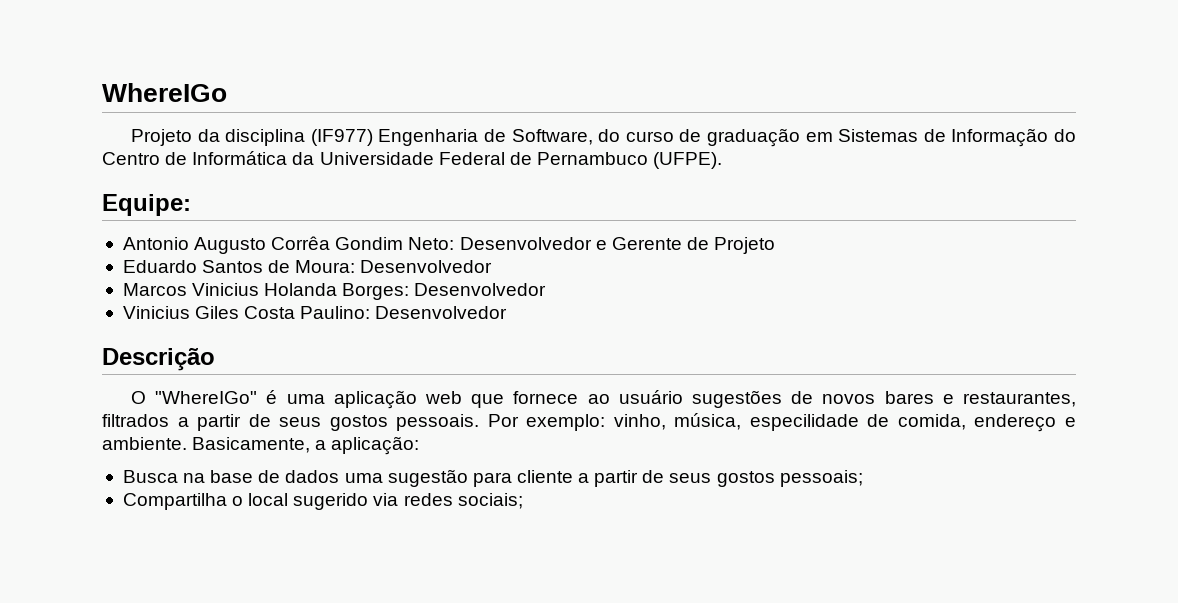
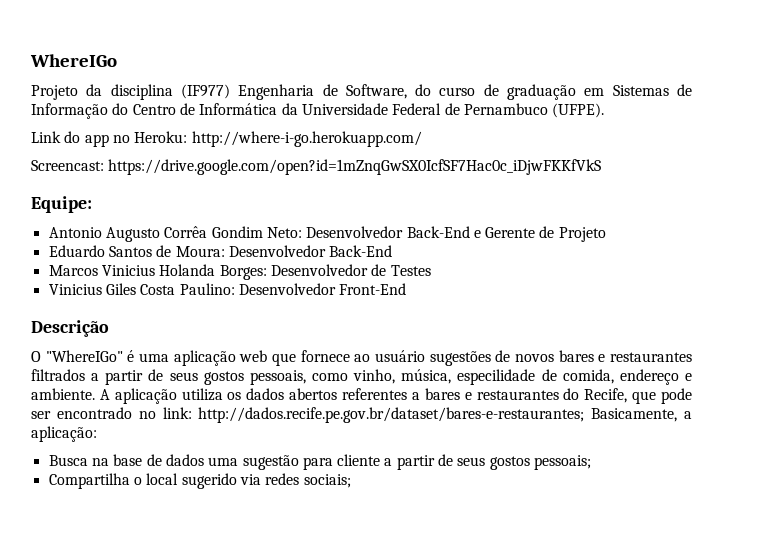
(723, 160) none -> [31,131,422,147] [31,159,602,175] // Link do app no Heroku: http://where-i-go.herokuapp.com/ // Screencast: https://drive.google.com/open?id=1mZnqGwSX0IcfSF7Hac0c_iDjwFKKfVkS
(592, 243) none -> [406,226,470,238] Back-End
(493, 266) none -> [329,245,393,257] Back-End
(547, 289) none -> [371,264,431,276] de Testes
(508, 312) none -> [339,283,407,295] Front-End
[963,392,1076,407] restaurantes, -> [610,352,692,362] restaurantes
[396,414,606,431] pessoais. Por exemplo: -> [249,370,348,385] pessoais, como
(187, 443) none -> [99,388,693,404] [31,407,585,423] A aplicação utiliza os dados abertos referentes a bares e restaurantes do Recife, que pode ser encontrado no link: http://dados.recife.pe.gov.br/dataset/bares-e-restaurantes;

